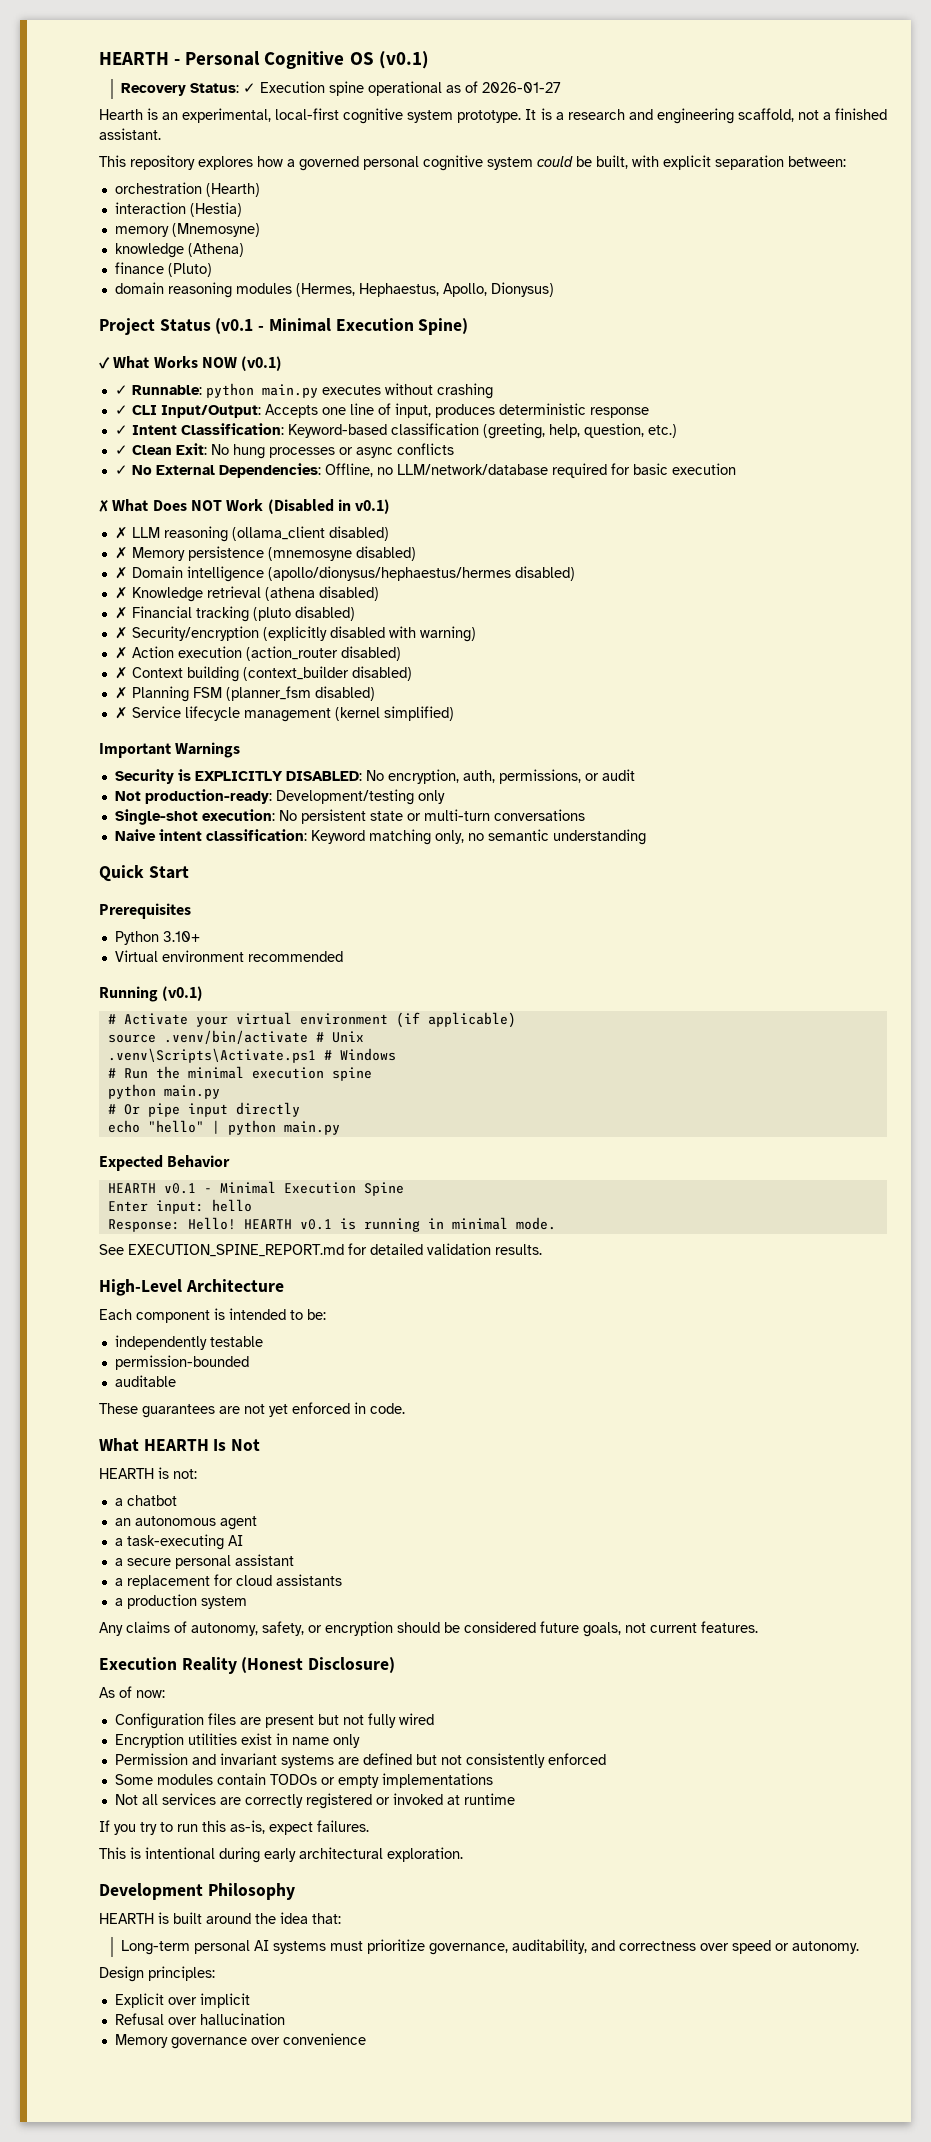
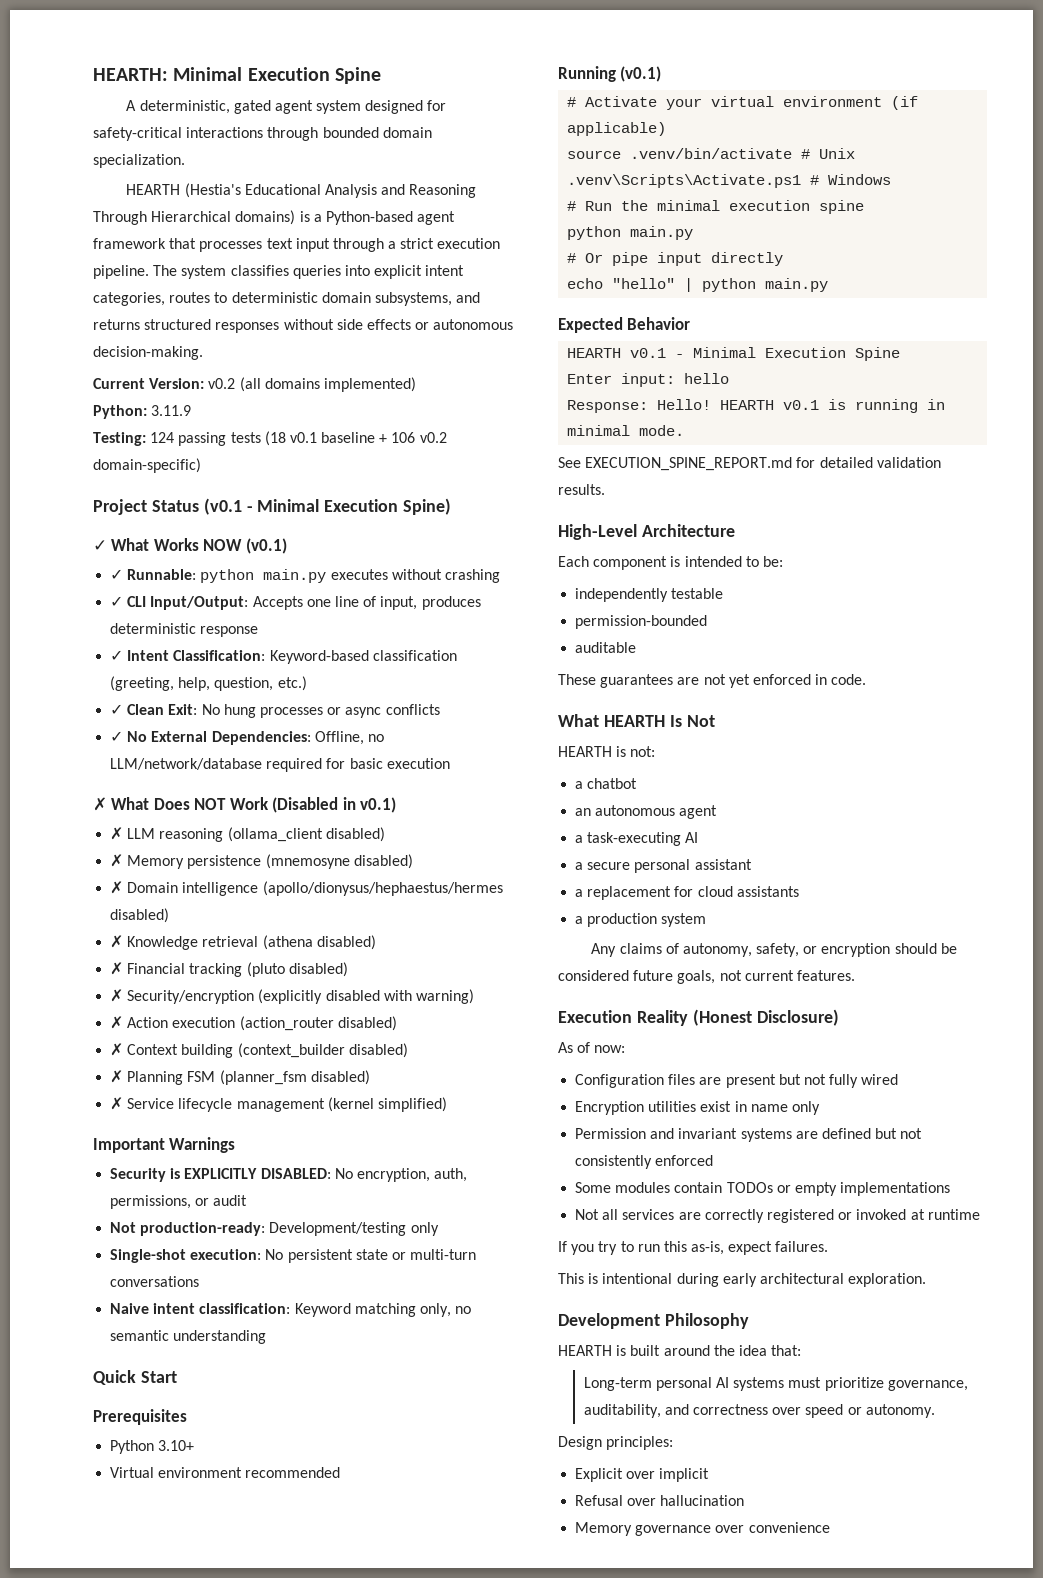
[99,51,429,69] [121,81,562,96] [99,108,887,124] [99,128,161,140] [99,155,846,171] [114,182,260,197] [114,202,242,217] [114,223,260,237] [114,243,244,258] [114,262,212,277] [114,282,554,298] HEARTH - Personal Cognitive OS (v0.1) // Recovery Status: ✓ Execution spine operational as of 2026-01-27 // Hearth is an experimental, local-first cognitive system prototype. It is a research and engineering scaffold, not a finished assistant. // This repository explores how a governed personal cognitive system could be built, with explicit separation between: // orchestration (Hearth) // interaction (Hestia) // memory (Mnemosyne) // knowledge (Athena) // finance (Pluto) // domain reasoning modules (Hermes, Hephaestus, Apollo, Dionysus) -> [93,67,381,84] [126,100,447,114] [93,127,432,141] [93,154,185,168] [126,183,477,198] [93,210,456,225] [93,238,501,252] [93,265,465,279] [93,292,481,306] [93,319,514,333] [93,346,203,360] [93,377,416,392] [93,405,192,419] [93,431,447,446] [93,458,201,473] HEARTH: Minimal Execution Spine // A deterministic, gated agent system designed for safety-critical interactions through bounded domain specialization. // HEARTH (Hestia's Educational Analysis and Reasoning Through Hierarchical domains) is a Python-based agent framework that processes text input through a strict execution pipeline. The system classifies queries into explicit intent categories, routes to deterministic domain subsystems, and returns structured responses without side effects or autonomous decision-making. // Current Version: v0.2 (all domains implemented) // Python: 3.11.9 // Testing: 124 passing tests (18 v0.1 baseline + 106 v0.2 domain-specific)

